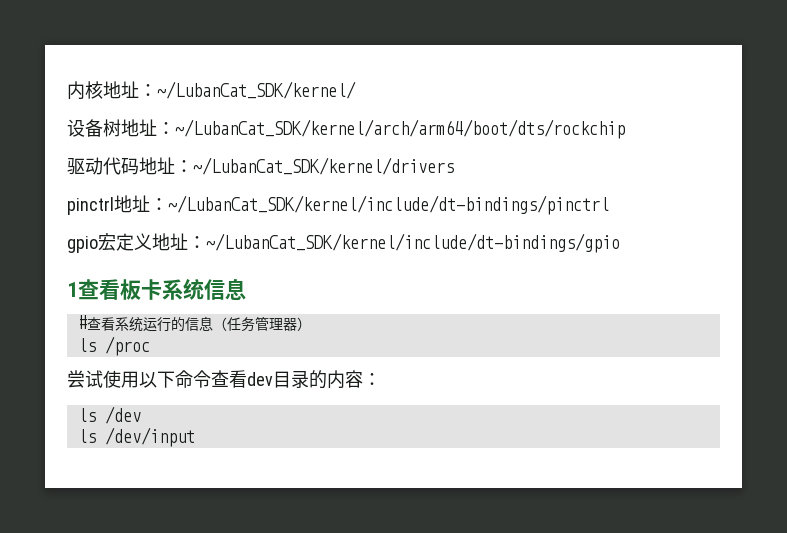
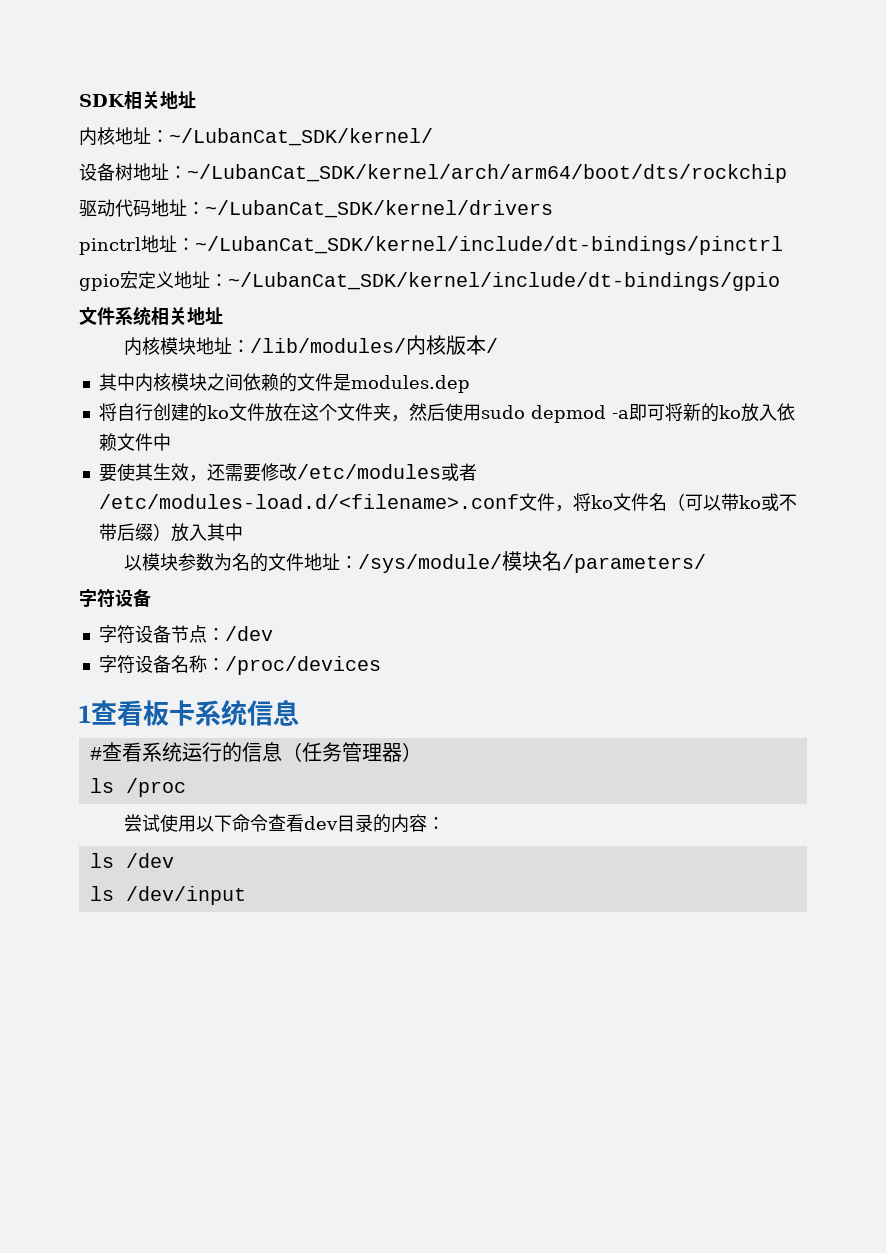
(67, 90) none -> [79,91,196,110] SDK相关地址 //
(620, 243) none -> [79,306,223,326] [123,335,498,356] [98,373,470,393] [98,403,795,423] [98,433,171,451] [98,463,477,482] [98,493,797,512] [98,523,243,542] [123,551,706,573] [79,589,151,607] [98,625,273,644] [98,655,381,675] // 文件系统相关地址 // 内核模块地址：/lib/modules/内核版本/ // 其中内核模块之间依赖的文件是modules.dep // 将自行创建的ko文件放在这个文件夹，然后使用sudo depmod -a即可将新的ko放入依赖文件中 // 要使其生效，还需要修改/etc/modules或者/etc/modules-load.d/<filename>.conf文件，将ko文件名（可以带ko或不带后缀）放入其中 // 以模块参数为名的文件地址：/sys/module/模块名/parameters/ // 字符设备 // 字符设备节点：/dev // 字符设备名称：/proc/devices

